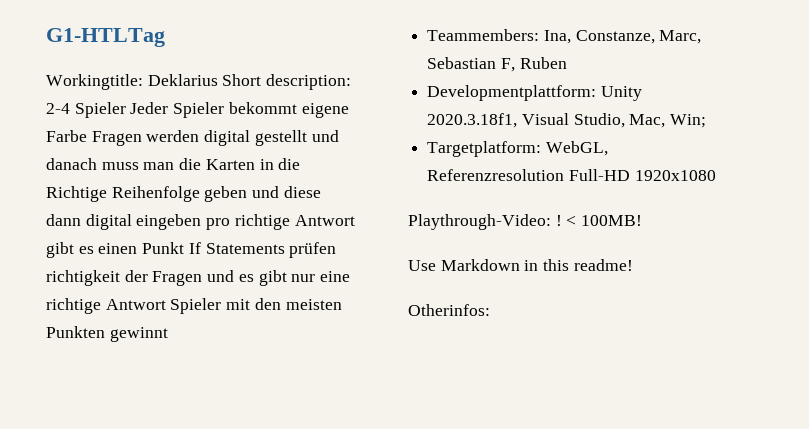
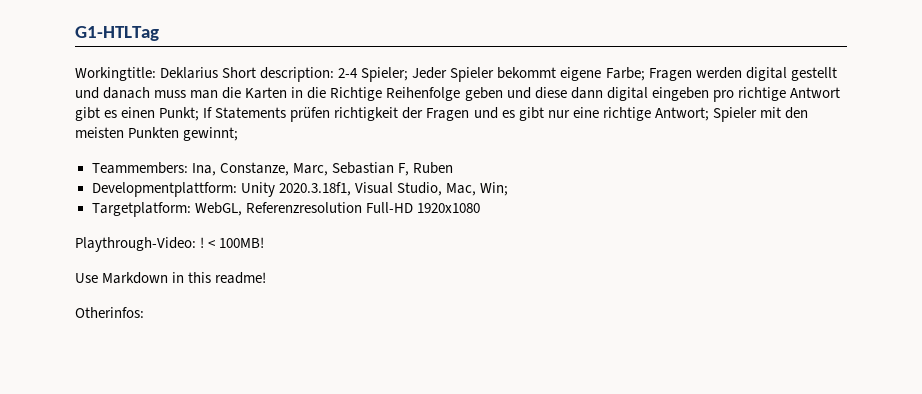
[74,102,126,118] Spieler -> [361,67,409,82] Spieler;
[46,130,87,142] Farbe -> [605,67,645,81] Farbe;
[142,242,185,254] Punkt -> [159,107,200,121] Punkt;
[105,299,166,310] Antwort -> [654,107,709,121] Antwort;
[109,327,168,342] gewinnt -> [183,127,239,141] gewinnt;

